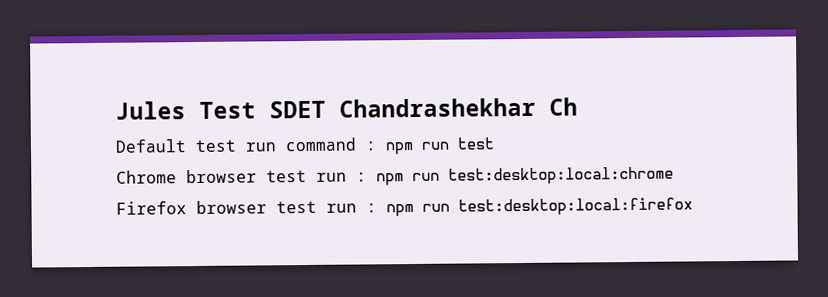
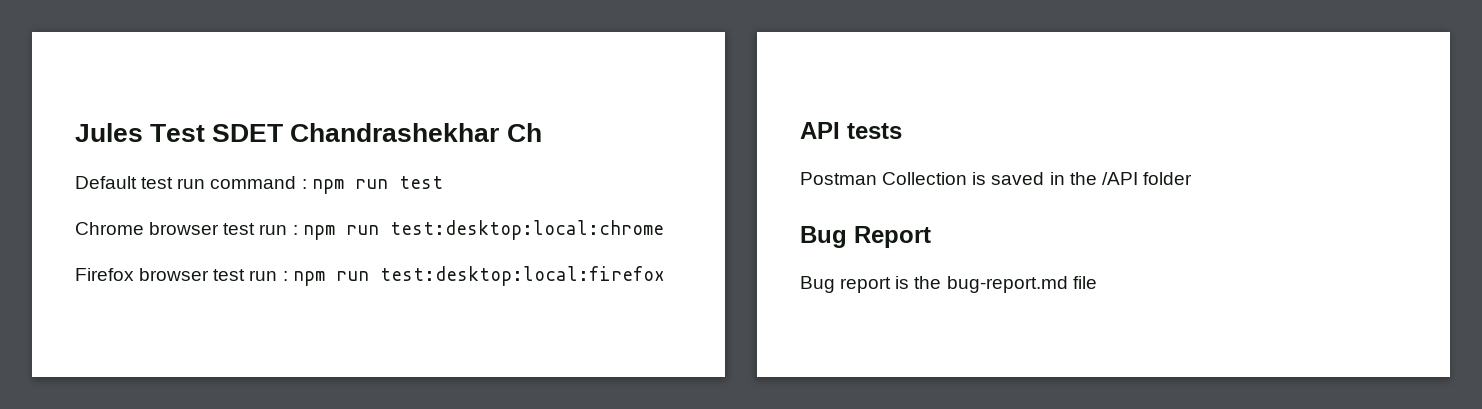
(693, 206) none -> [800,122,902,139] [800,172,1192,185] [800,226,931,248] [800,276,1097,293] // API tests // Postman Collection is saved in the /API folder // Bug Report // Bug report is the bug-report.md file

